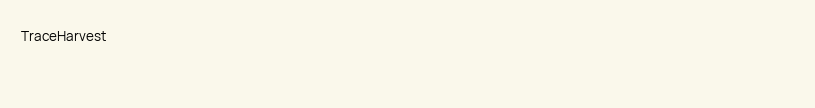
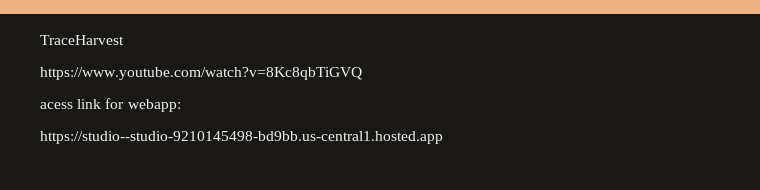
(106, 36) none -> [40,67,362,80] [40,98,181,112] [40,131,443,144] // https://www.youtube.com/watch?v=8Kc8qbTiGVQ // acess link for webapp: // https://studio--studio-9210145498-bd9bb.us-central1.hosted.app

